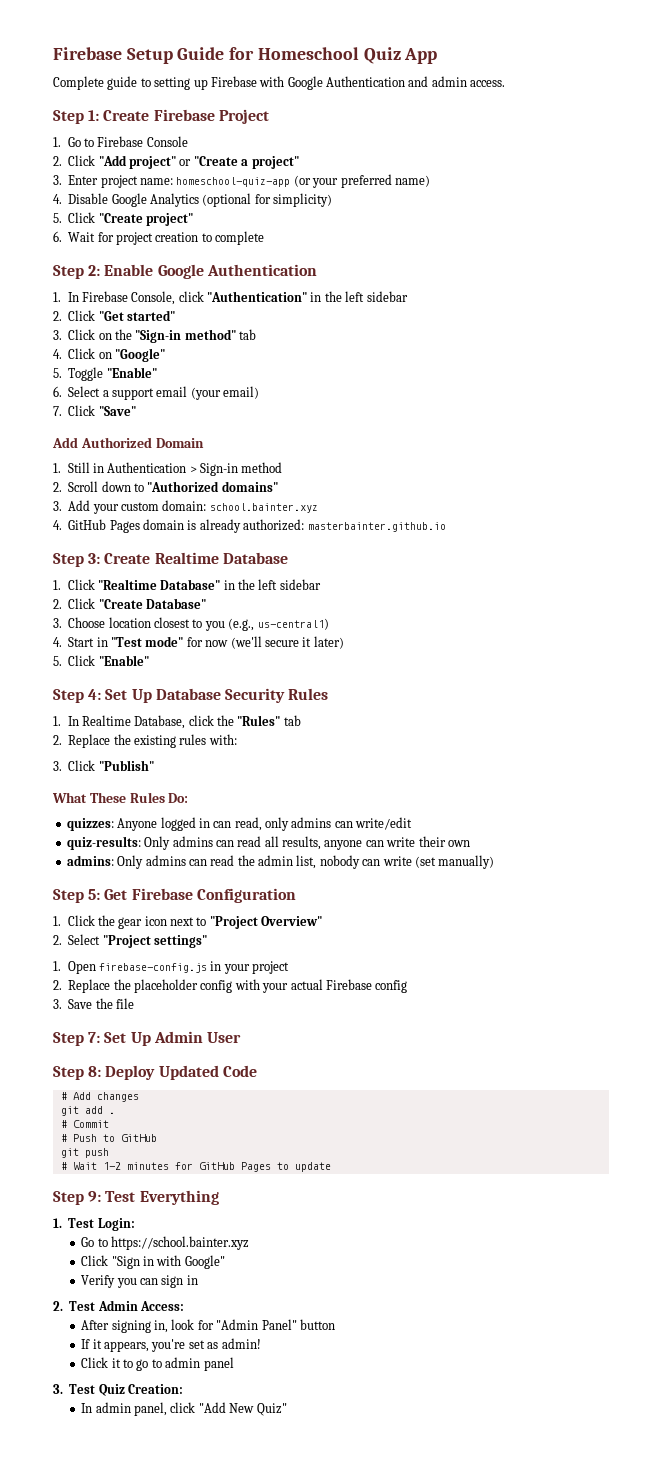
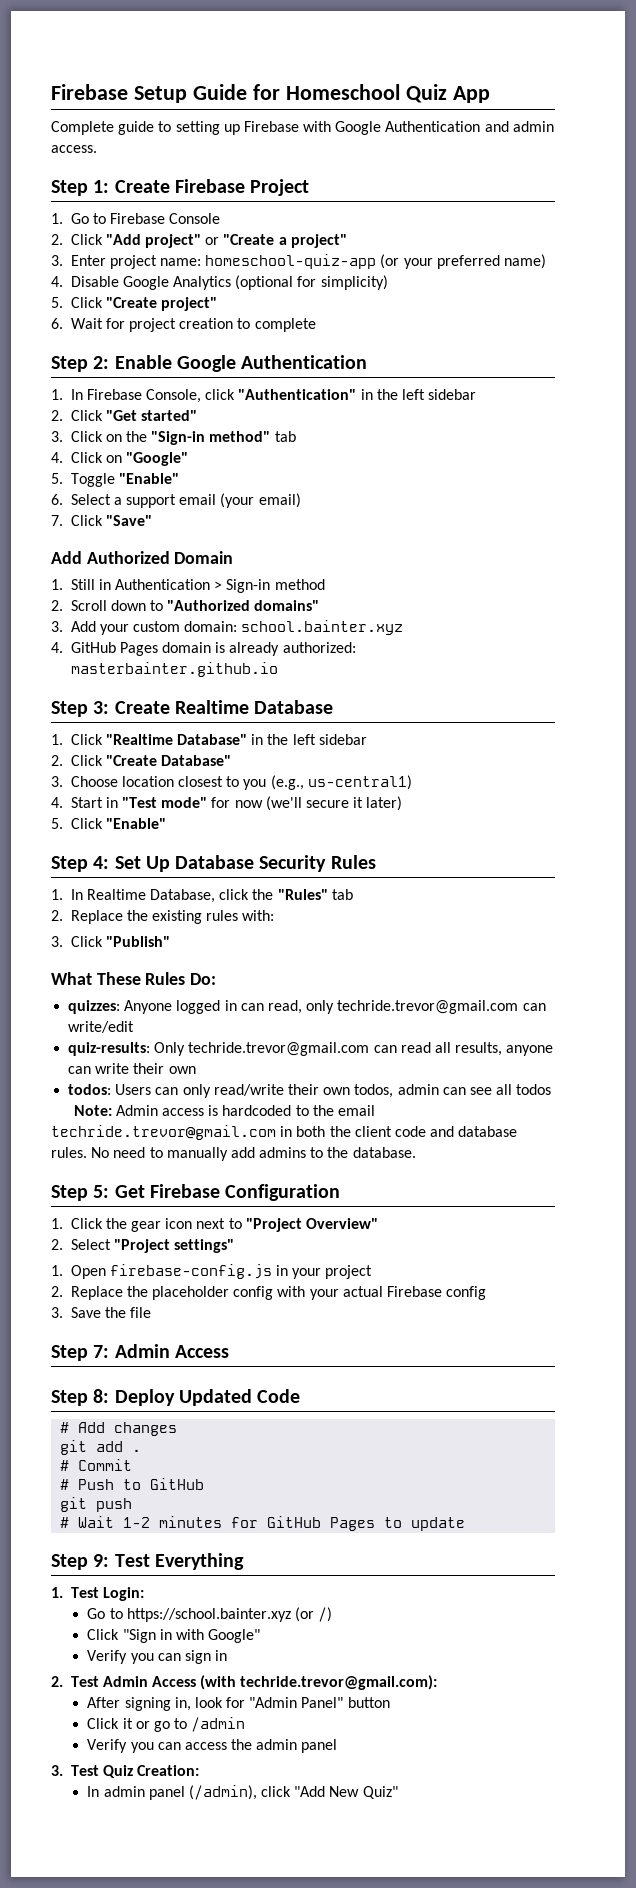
[291,817,332,828] admins -> [337,1000,519,1014] techride.trevor@gmail.com
[172,836,213,847] admins -> [188,1042,370,1056] techride.trevor@gmail.com
[66,855,495,869] admins: Only admins can read the admin list, nobody can write (set manually) -> [68,1084,552,1098] [73,1105,375,1116] [51,1125,518,1140] [51,1147,416,1161] todos: Users can only read/write their own todos, admin can see all todos // Note: Admin access is hardcoded to the email techride.trevor@gmail.com in both the client code and database rules. No need to manually add admins to the database.
[104,1031,241,1046] Set Up Admin User -> [114,1344,229,1358] Admin Access
(250, 1243) none -> [294,1607,333,1622] (or /)
[140,1301,184,1311] Access: -> [152,1675,438,1690] Access (with techride.trevor@gmail.com):
[81,1338,261,1352] // If it appears, you're set as admin! -> (390, 1702) none
[123,1359,134,1368] to -> [135,1721,150,1729] or
(162, 1363) none -> [191,1717,246,1732] [87,1739,253,1753] /admin // Verify you can access the
[134,1402,168,1416] panel, -> [148,1785,257,1800] panel (/admin),

